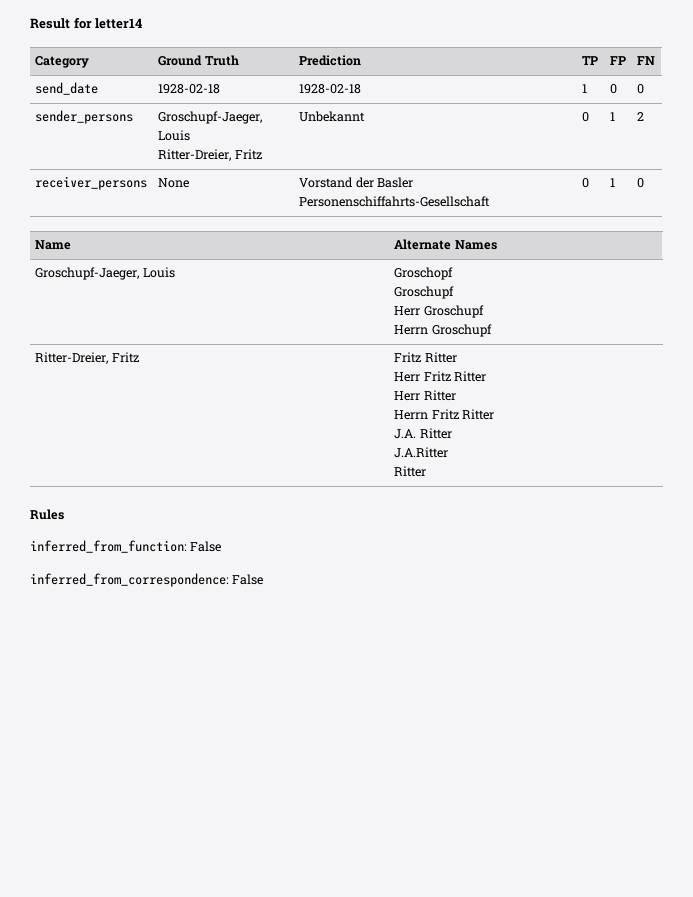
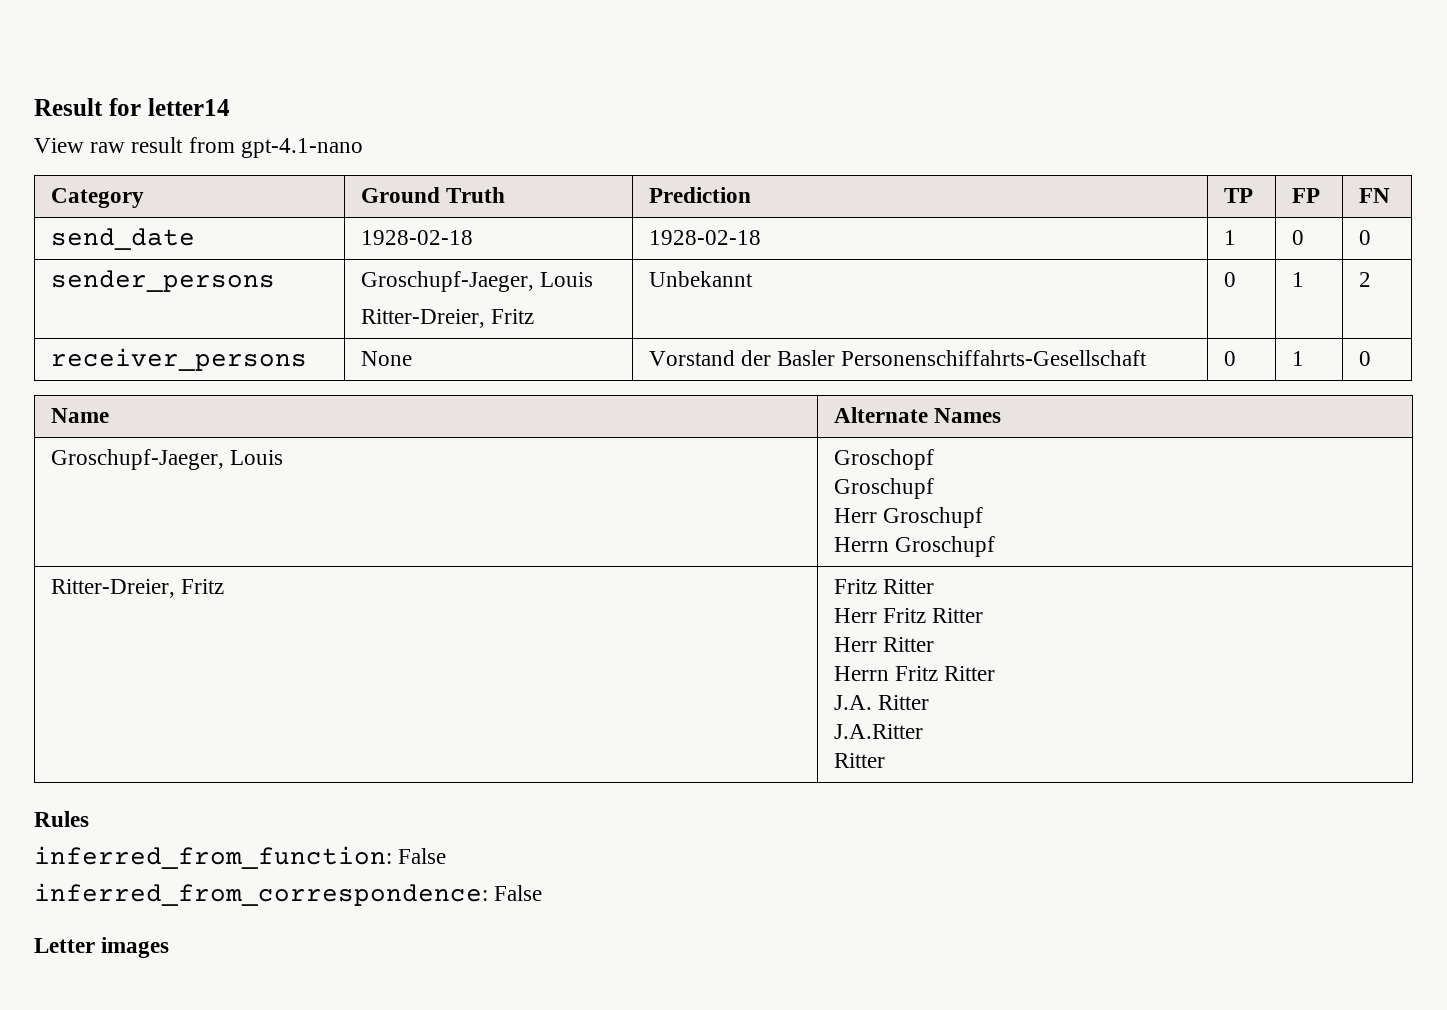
(143, 23) none -> [34,137,363,158] // View raw result from gpt-4.1-nano
(264, 579) none -> [34,937,170,958] // Letter images

